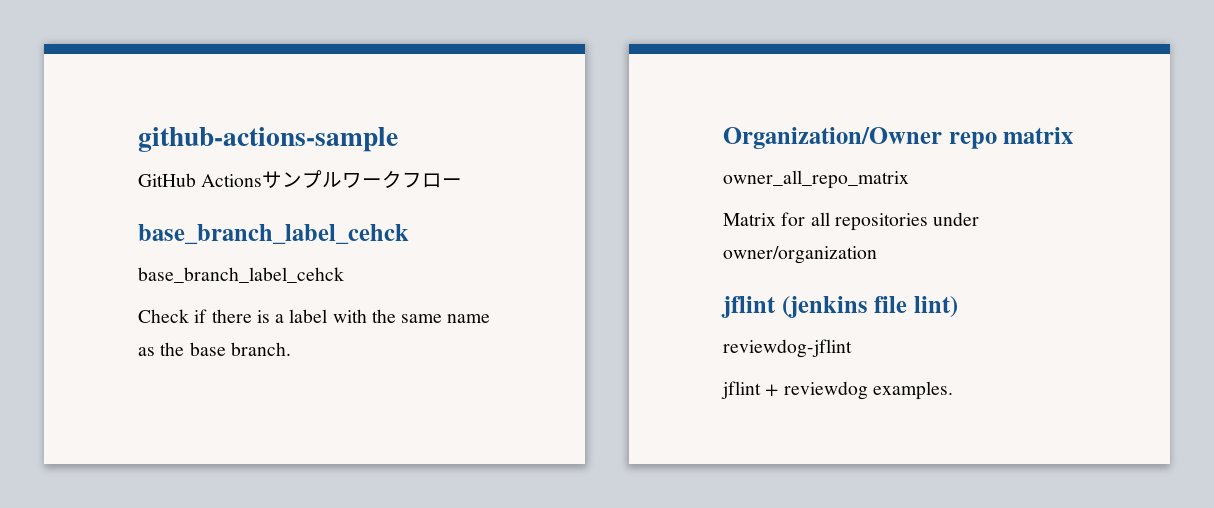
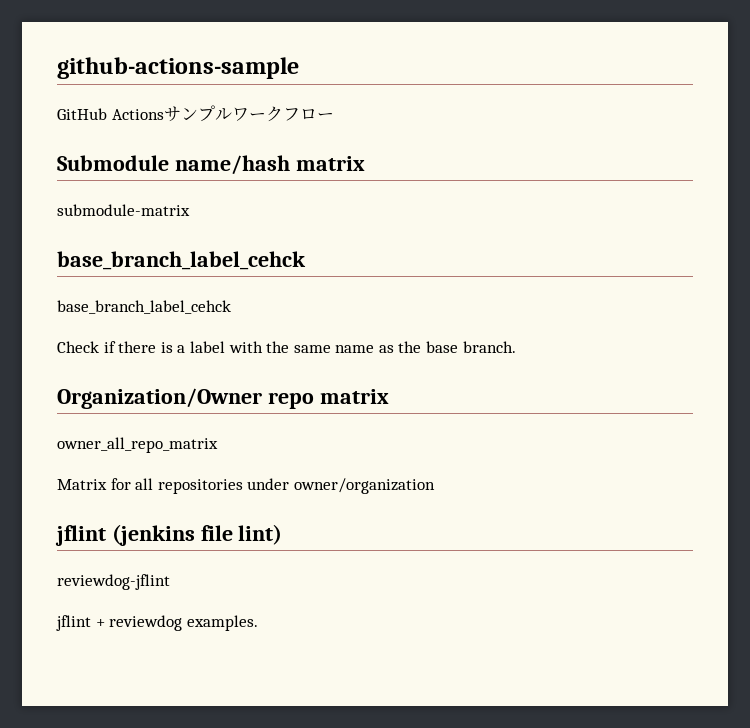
(463, 182) none -> [57,155,365,175] [57,204,190,216] // Submodule name/hash matrix // submodule-matrix

